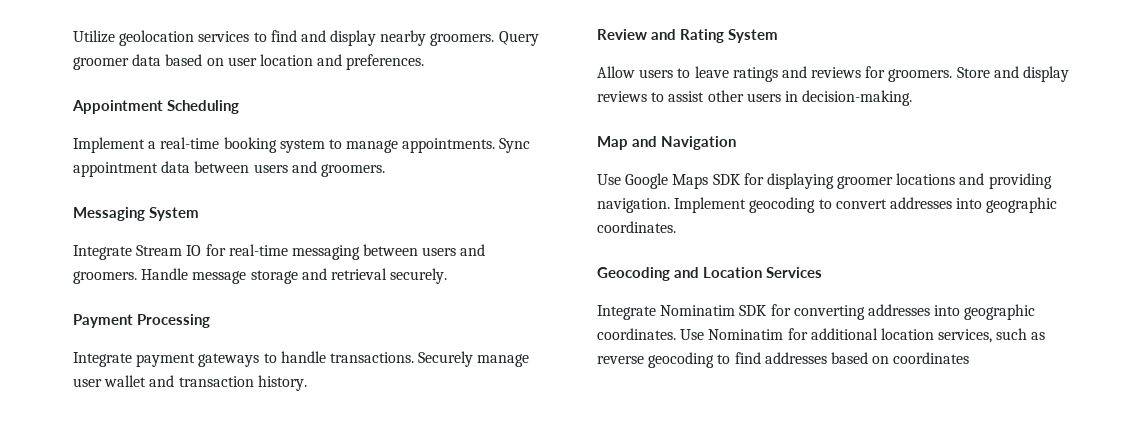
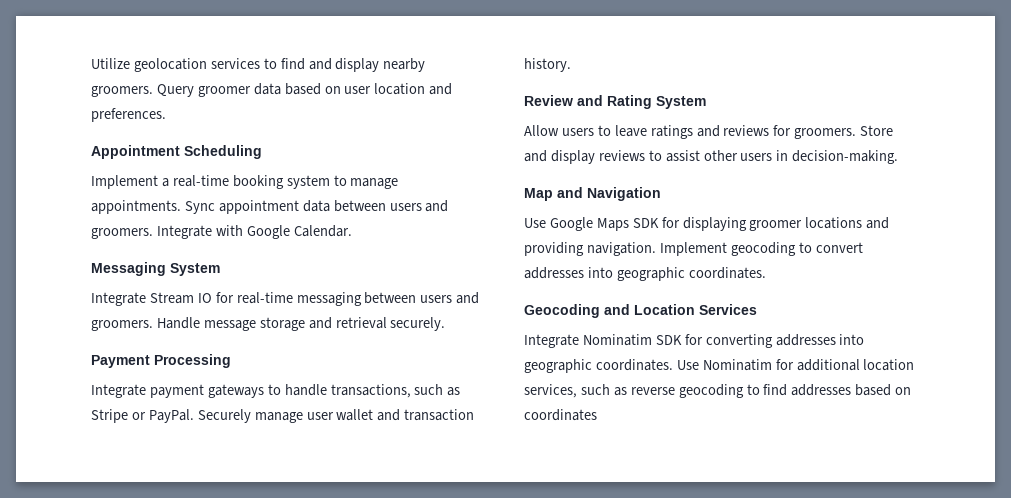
(385, 170) none -> [156,225,352,239] Integrate with Google Calendar.
[329,352,414,363] transactions. -> [330,384,461,398] [91,409,194,423] transactions, such as Stripe or PayPal.

